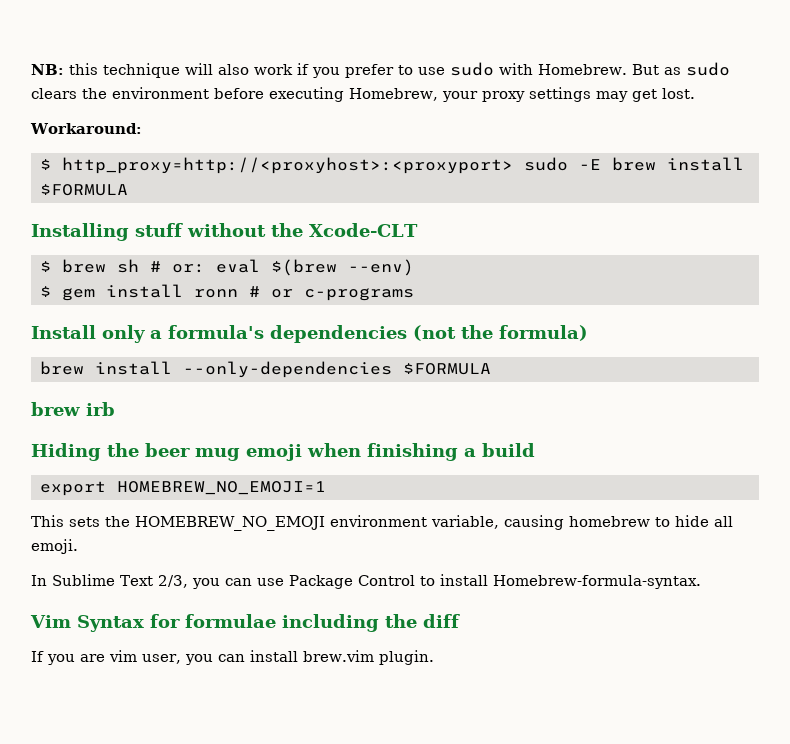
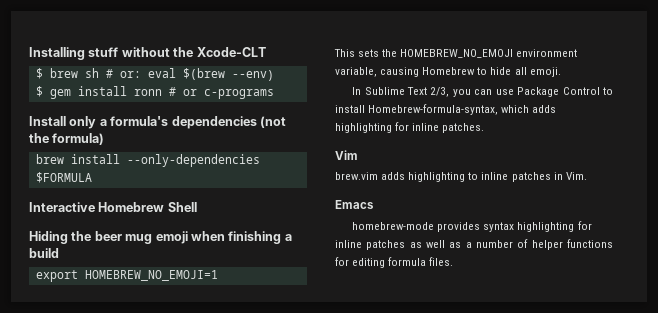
[31,62,730,78] [31,87,695,102] [30,123,142,134] [40,157,744,174] [40,184,128,196] NB: this technique will also work if you prefer to use sudo with Homebrew. But as sudo clears the environment before executing Homebrew, your proxy settings may get lost. // Workaround: // $ http_proxy=http://<proxyhost>:<proxyport> sudo -E brew install $FORMULA // -> (29, 53) none
[31,402,115,416] brew irb -> [29,202,197,212] Interactive Homebrew Shell
[569,516,650,527] homebrew -> [422,67,476,75] Homebrew
[492,575,701,589] [30,614,460,632] [31,650,434,665] Homebrew-formula-syntax. // Vim Syntax for formulae including the diff // If you are vim user, you can install brew.vim plugin. -> [368,104,557,115] [335,122,485,133] [335,150,358,160] [335,172,587,182] [335,200,374,209] [352,221,592,232] [335,239,613,250] [335,257,454,268] Homebrew-formula-syntax, which adds highlighting for inline patches. // Vim // brew.vim adds highlighting to inline patches in Vim. // Emacs // homebrew-mode provides syntax highlighting for inline patches as well as a number of helper functions for editing formula files.

